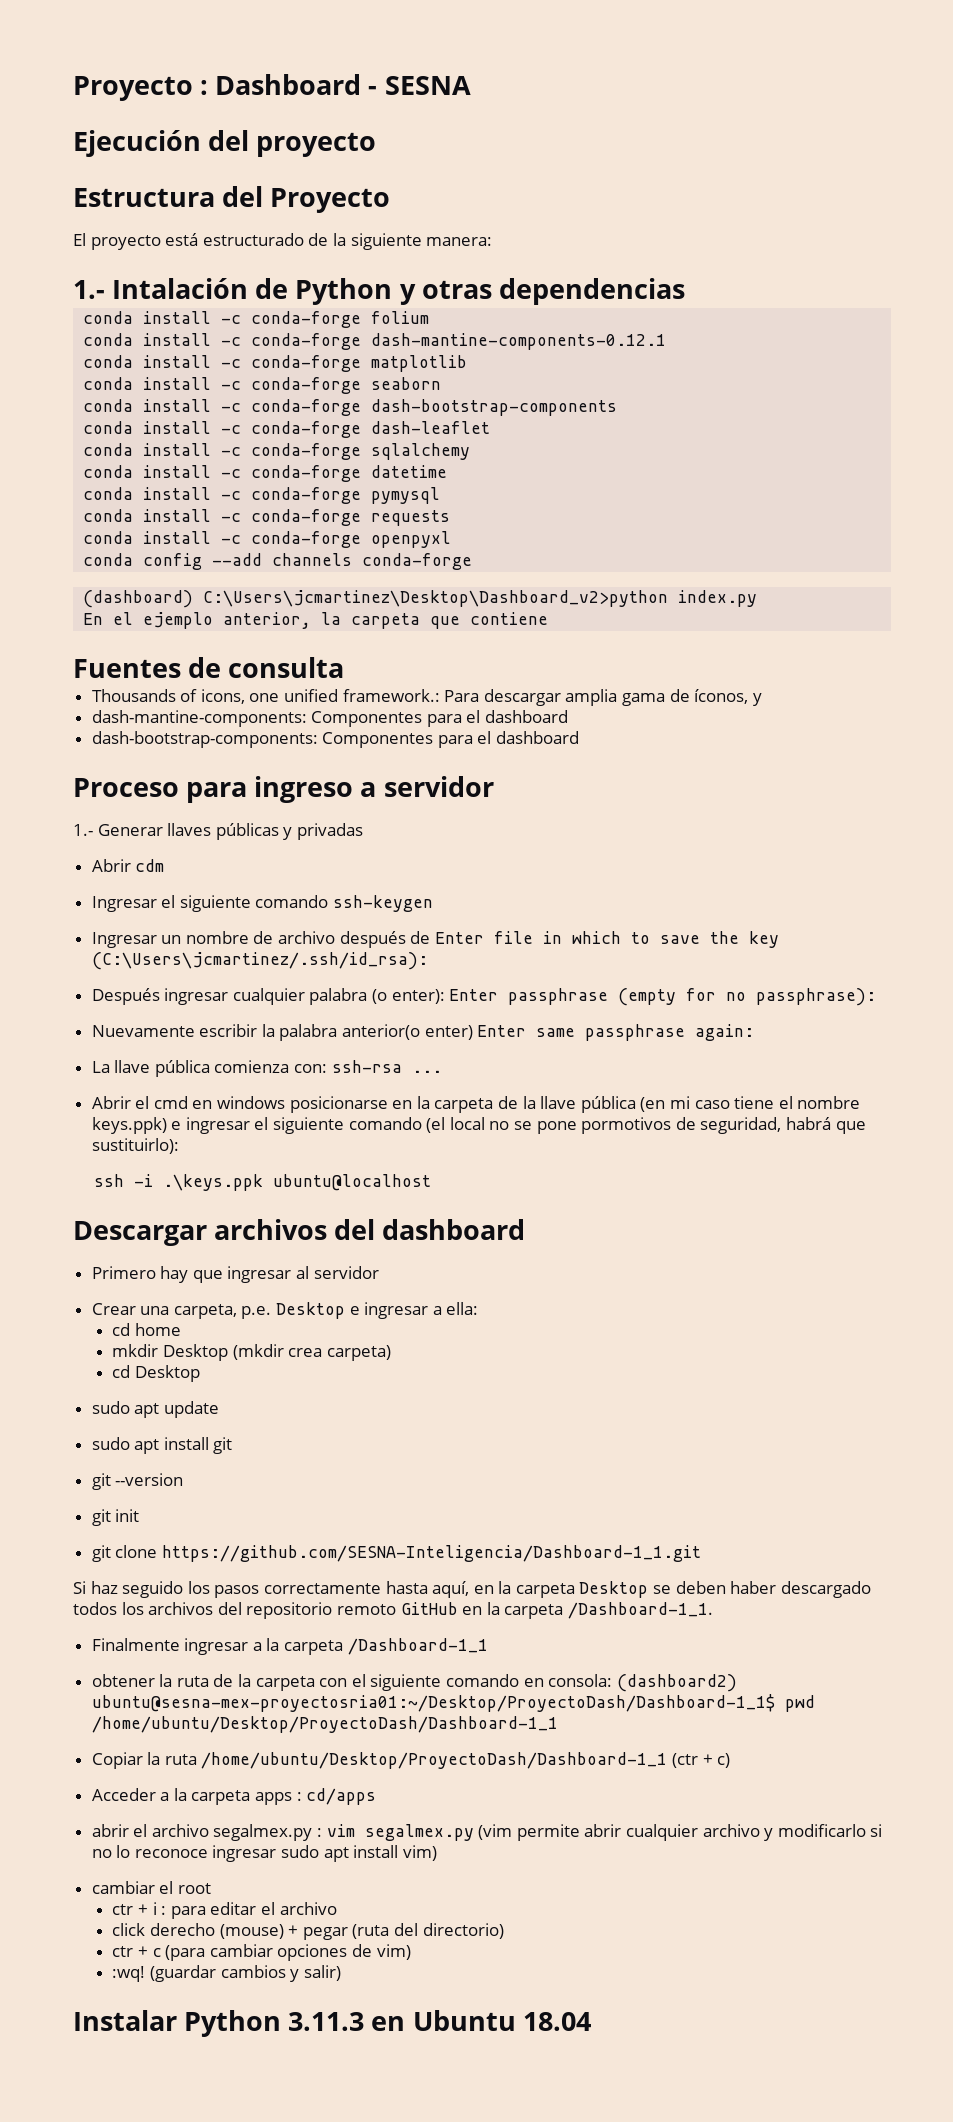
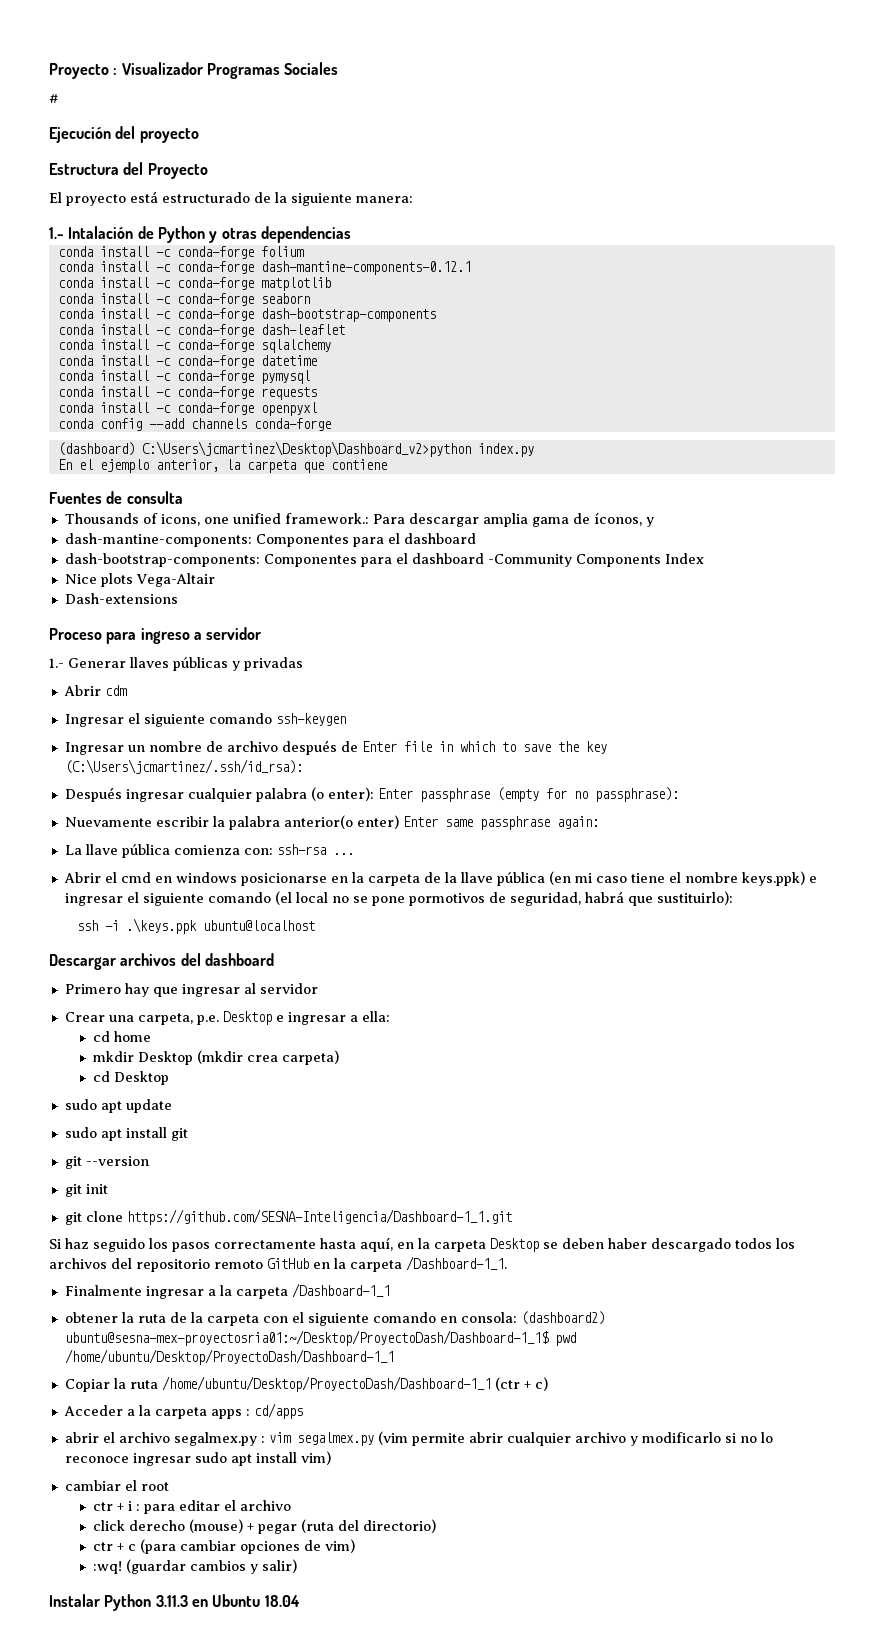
[215,74,471,95] Dashboard - SESNA -> [121,62,339,79] [49,94,58,103] Visualizador Programas Sociales // #
(580, 737) none -> [487,553,704,567] [64,573,215,587] [64,593,178,604] -Community Components Index // Nice plots Vega-Altair // Dash-extensions

